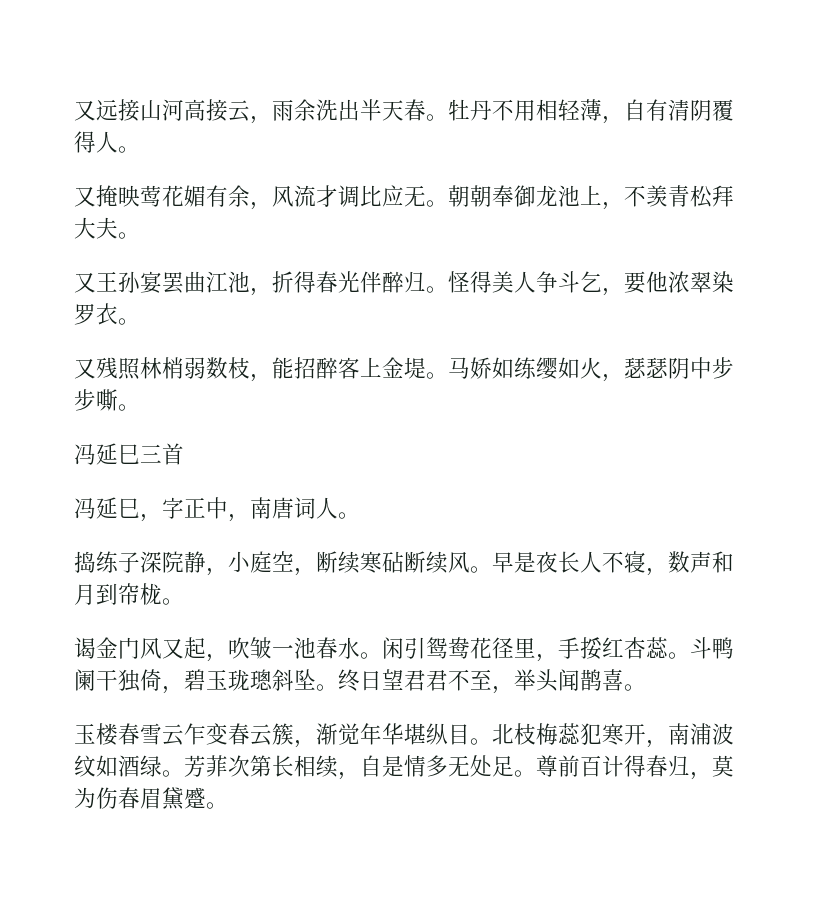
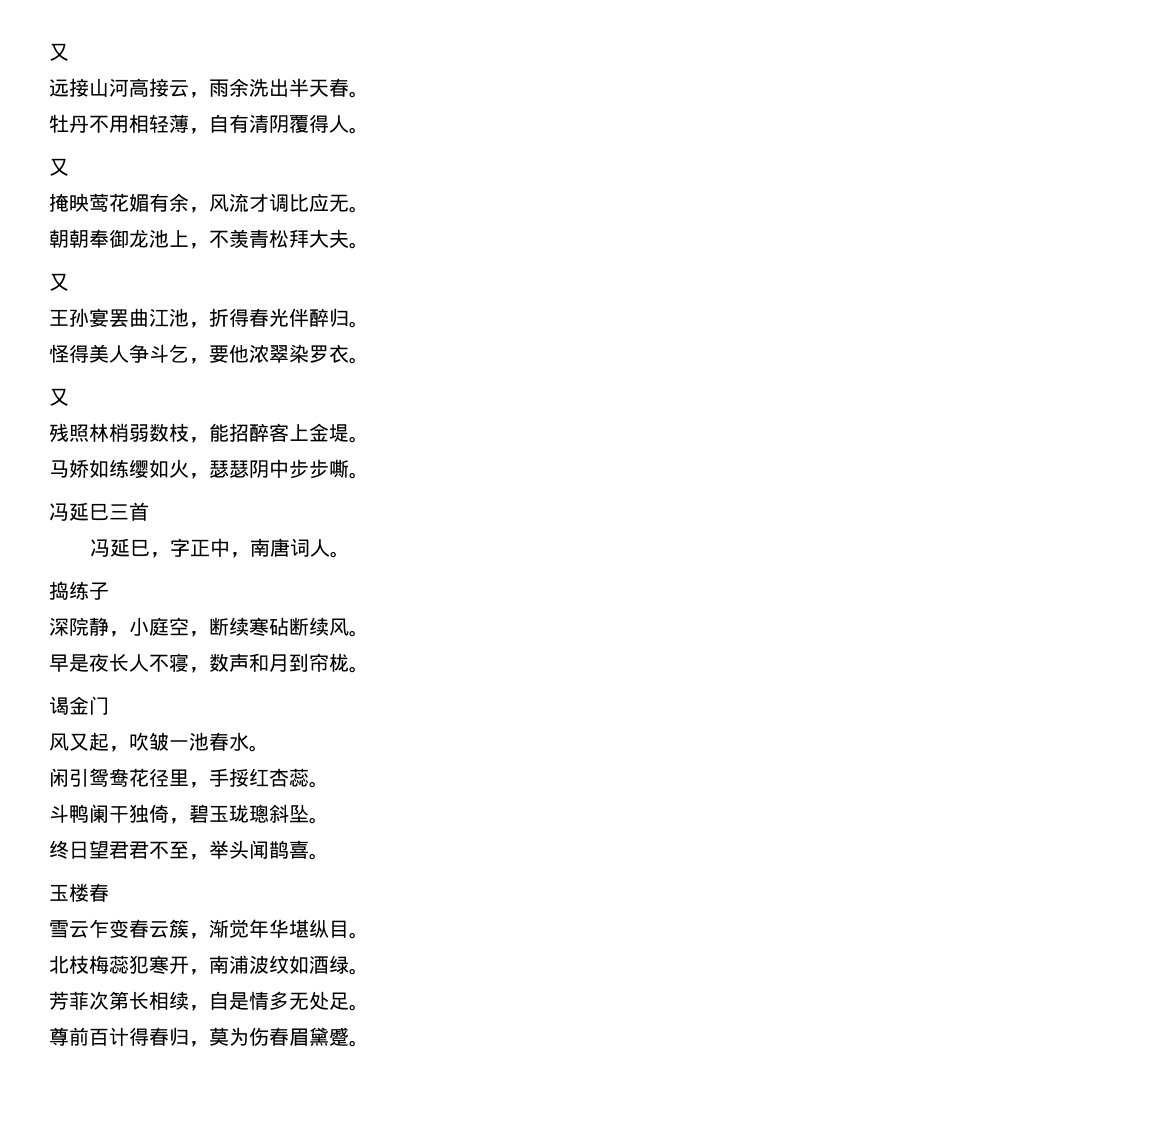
[74,100,96,121] 又 -> [49,43,69,61] 又 //
(448, 117) none -> (369, 94) //
(96, 196) none -> (69, 167) //
(448, 203) none -> (369, 209) //
(96, 282) none -> (69, 282) //
(448, 289) none -> (369, 324) //
(96, 368) none -> (69, 397) //
(448, 375) none -> (369, 439) //
(140, 562) none -> (109, 591) //
(492, 569) none -> (369, 633) //
(140, 648) none -> (109, 705) //
(382, 655) none -> (269, 748) //
(690, 655) none -> (329, 784) //
(338, 687) none -> (329, 820) //
(140, 734) none -> (109, 892) //
(492, 741) none -> (369, 935) //
(184, 773) none -> (369, 971) //
(536, 773) none -> (369, 1007) //

